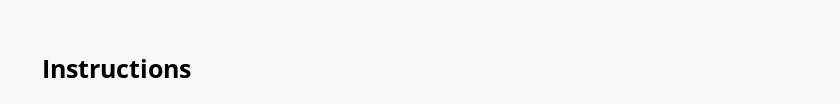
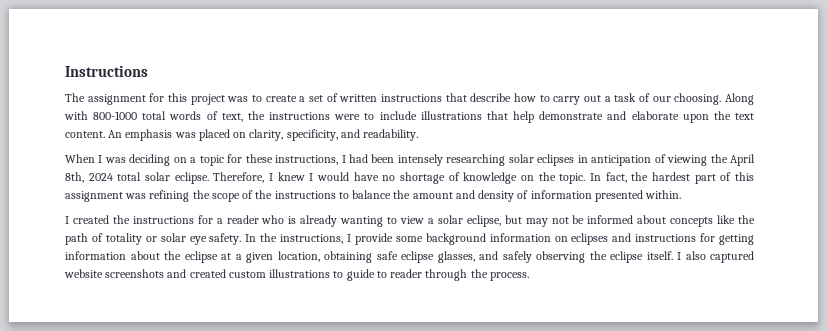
(191, 68) none -> [65,93,754,105] [64,111,754,123] [65,129,419,141] [65,154,756,166] [65,172,754,184] [65,190,682,202] [65,215,755,227] [65,233,754,245] [65,251,754,263] [64,269,529,281] // The assignment for this project was to create a set of written instructions that describe how to carry out a task of our choosing. Along with 800-1000 total words of text, the instructions were to include illustrations that help demonstrate and elaborate upon the text content. An emphasis was placed on clarity, specificity, and readability. // When I was deciding on a topic for these instructions, I had been intensely researching solar eclipses in anticipation of viewing the April 8th, 2024 total solar eclipse. Therefore, I knew I would have no shortage of knowledge on the topic. In fact, the hardest part of this assignment was refining the scope of the instructions to balance the amount and density of information presented within. // I created the instructions for a reader who is already wanting to view a solar eclipse, but may not be informed about concepts like the path of totality or solar eye safety. In the instructions, I provide some background information on eclipses and instructions for getting information about the eclipse at a given location, obtaining safe eclipse glasses, and safely observing the eclipse itself. I also captured website screenshots and created custom illustrations to guide to reader through the process.

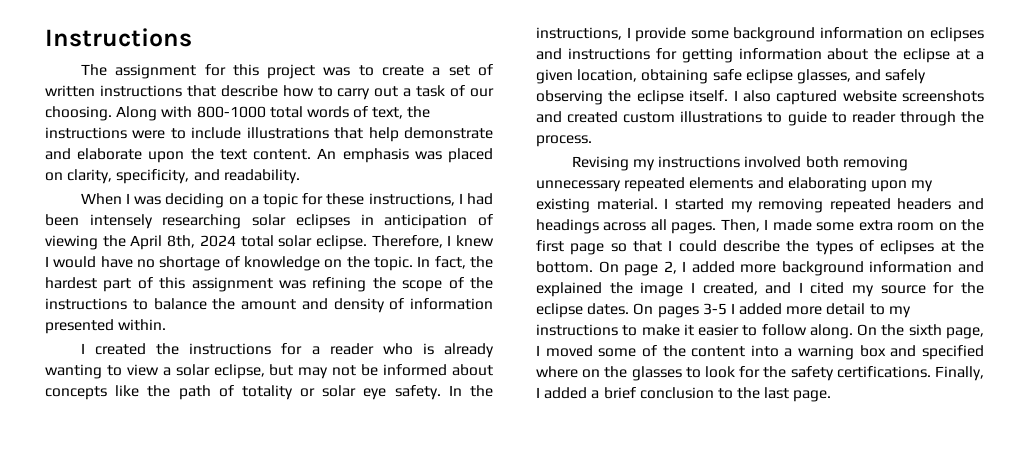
(529, 276) none -> [571,156,908,171] [536,177,934,192] [536,198,984,213] [536,219,984,234] [536,240,984,255] [536,261,984,276] [536,282,984,297] [536,303,911,318] [536,324,984,339] [536,345,984,360] [536,366,984,381] [536,387,832,402] // Revising my instructions involved both removing unnecessary repeated elements and elaborating upon my existing material. I started my removing repeated headers and headings across all pages. Then, I made some extra room on the first page so that I could describe the types of eclipses at the bottom. On page 2, I added more background information and explained the image I created, and I cited my source for the eclipse dates. On pages 3-5 I added more detail to my instructions to make it easier to follow along. On the sixth page, I moved some of the content into a warning box and specified where on the glasses to look for the safety certifications. Finally, I added a brief conclusion to the last page.

